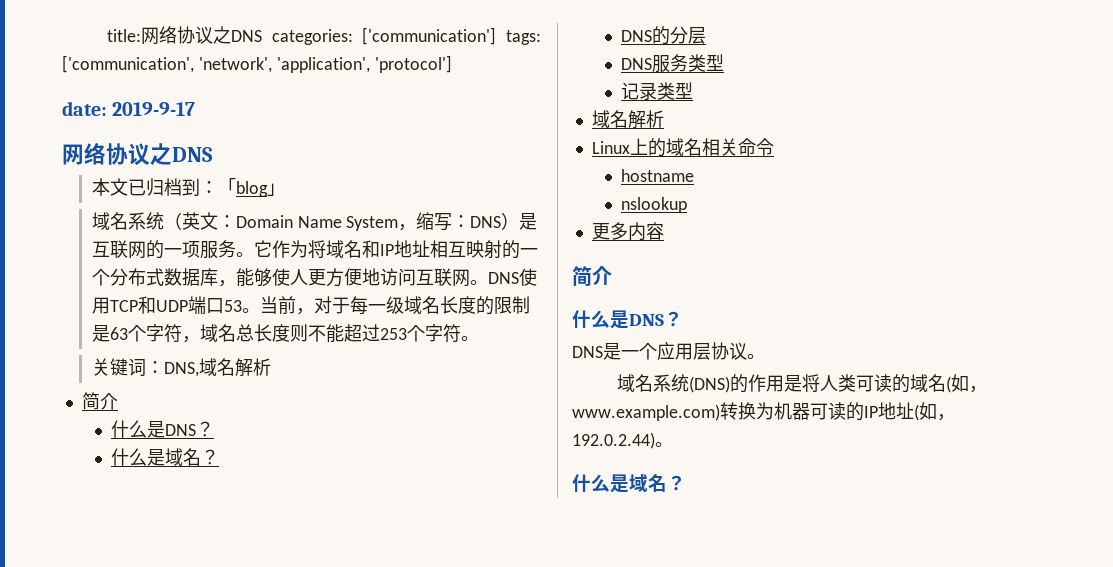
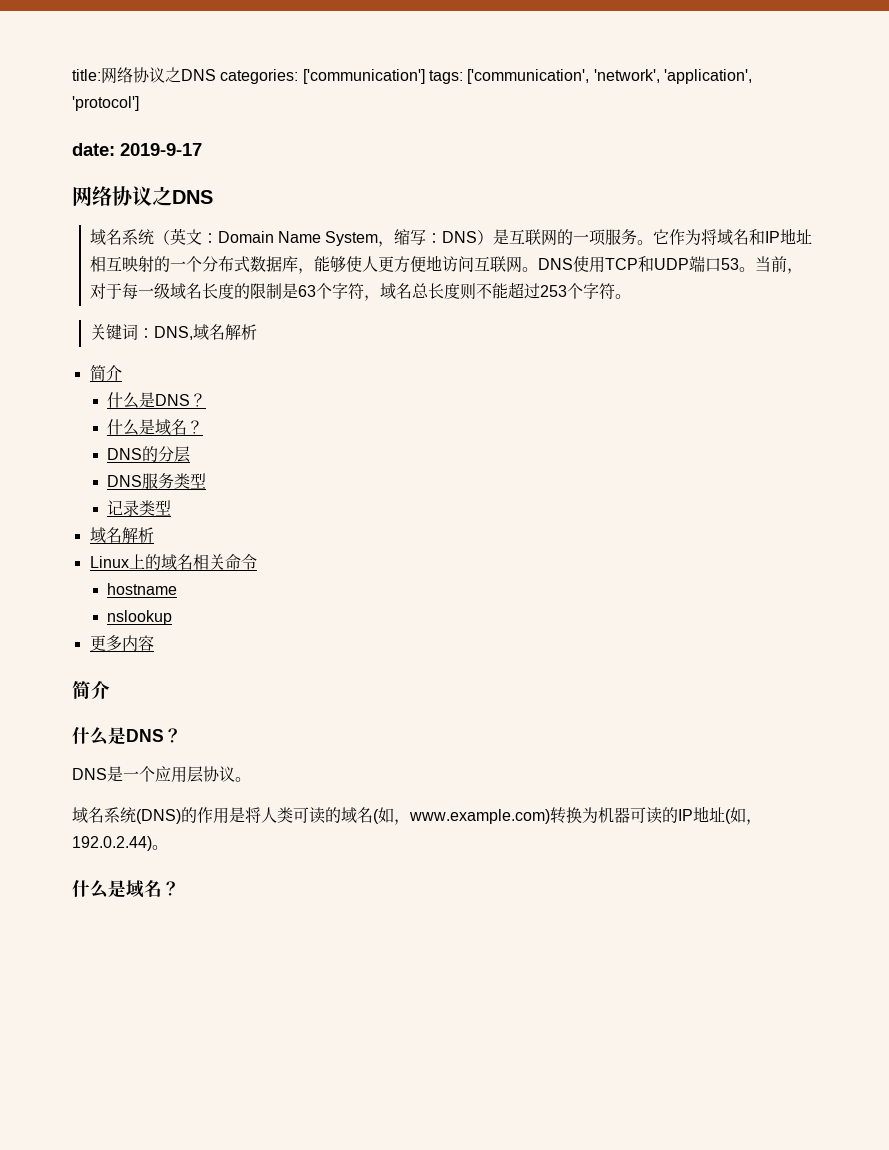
[91,178,285,197] // 本文已归档到：「blog」 -> (213, 197) none

